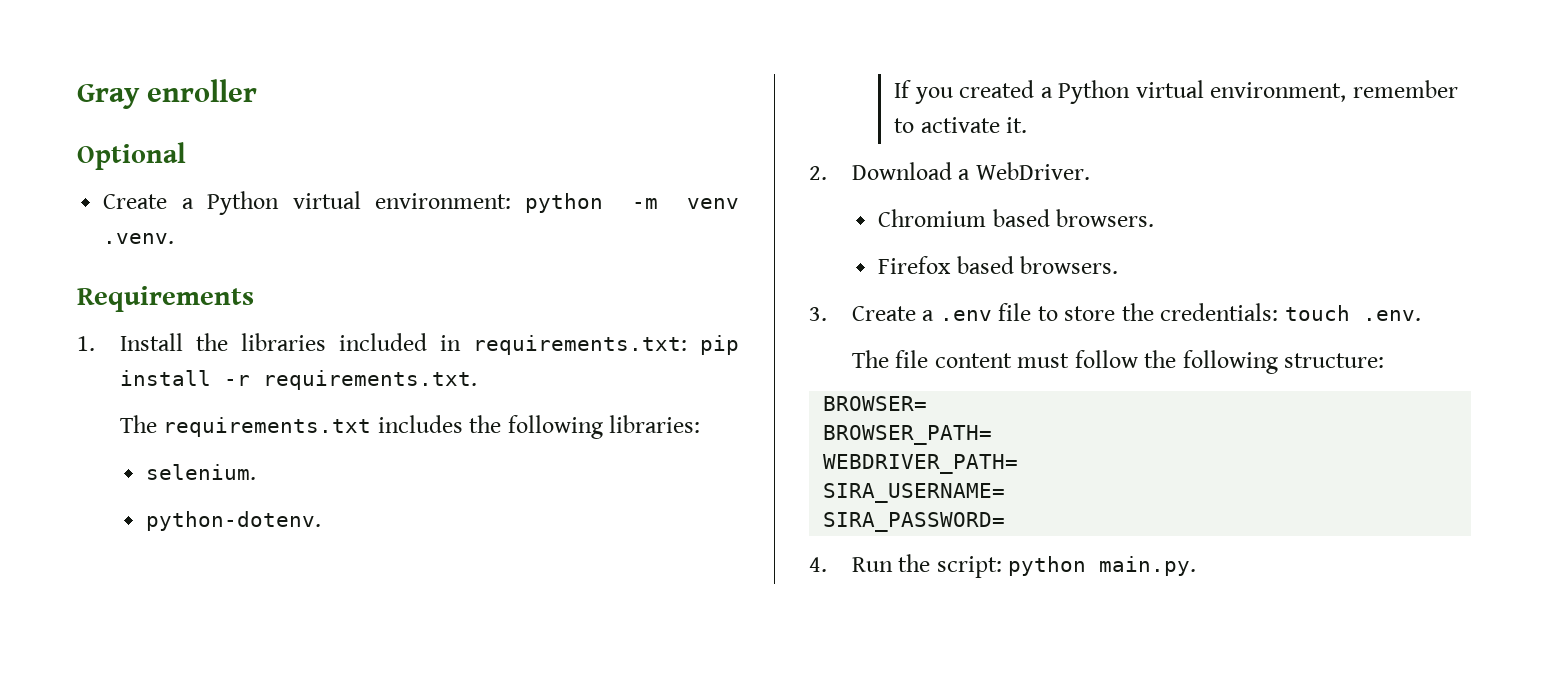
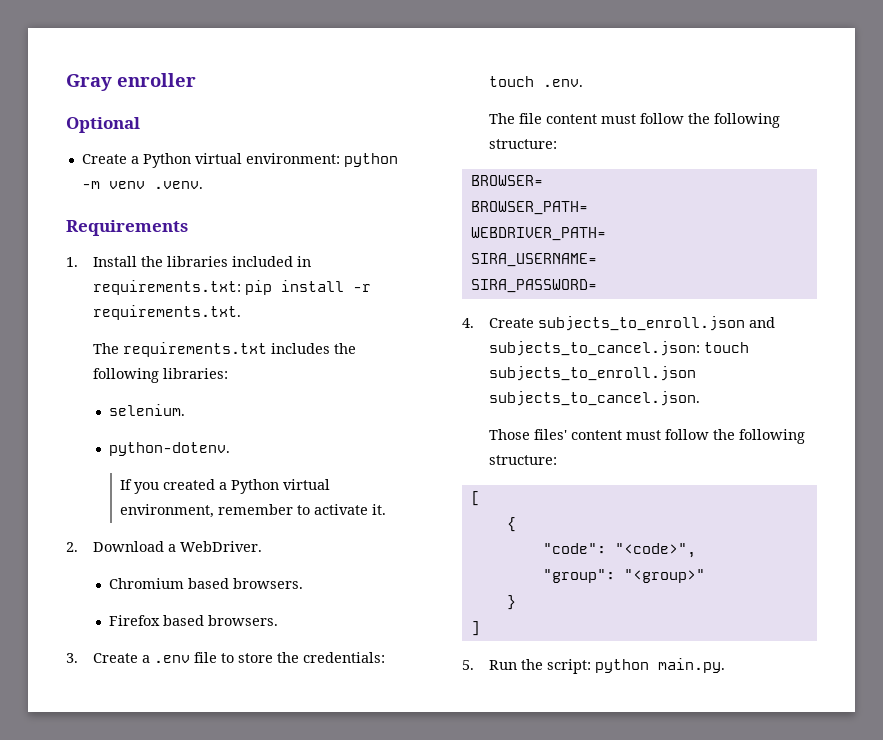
(827, 564) none -> [489,316,776,331] [489,341,750,356] [489,366,697,381] [489,391,701,406] [489,429,806,444] [489,455,558,465] [470,491,480,506] [506,517,516,532] [542,543,696,558] [542,569,705,583] [506,595,516,610] [470,621,480,636] [462,660,474,670] Create subjects_to_enroll.json and subjects_to_cancel.json: touch subjects_to_enroll.json subjects_to_cancel.json. // Those files' content must follow the following structure: // [ // { // "code": "<code>", // "group": "<group>" // } // ] // 5.

